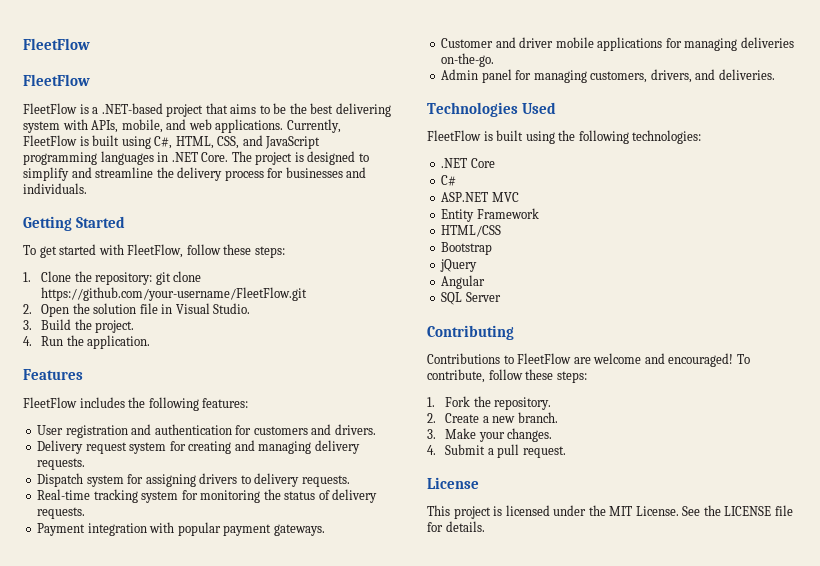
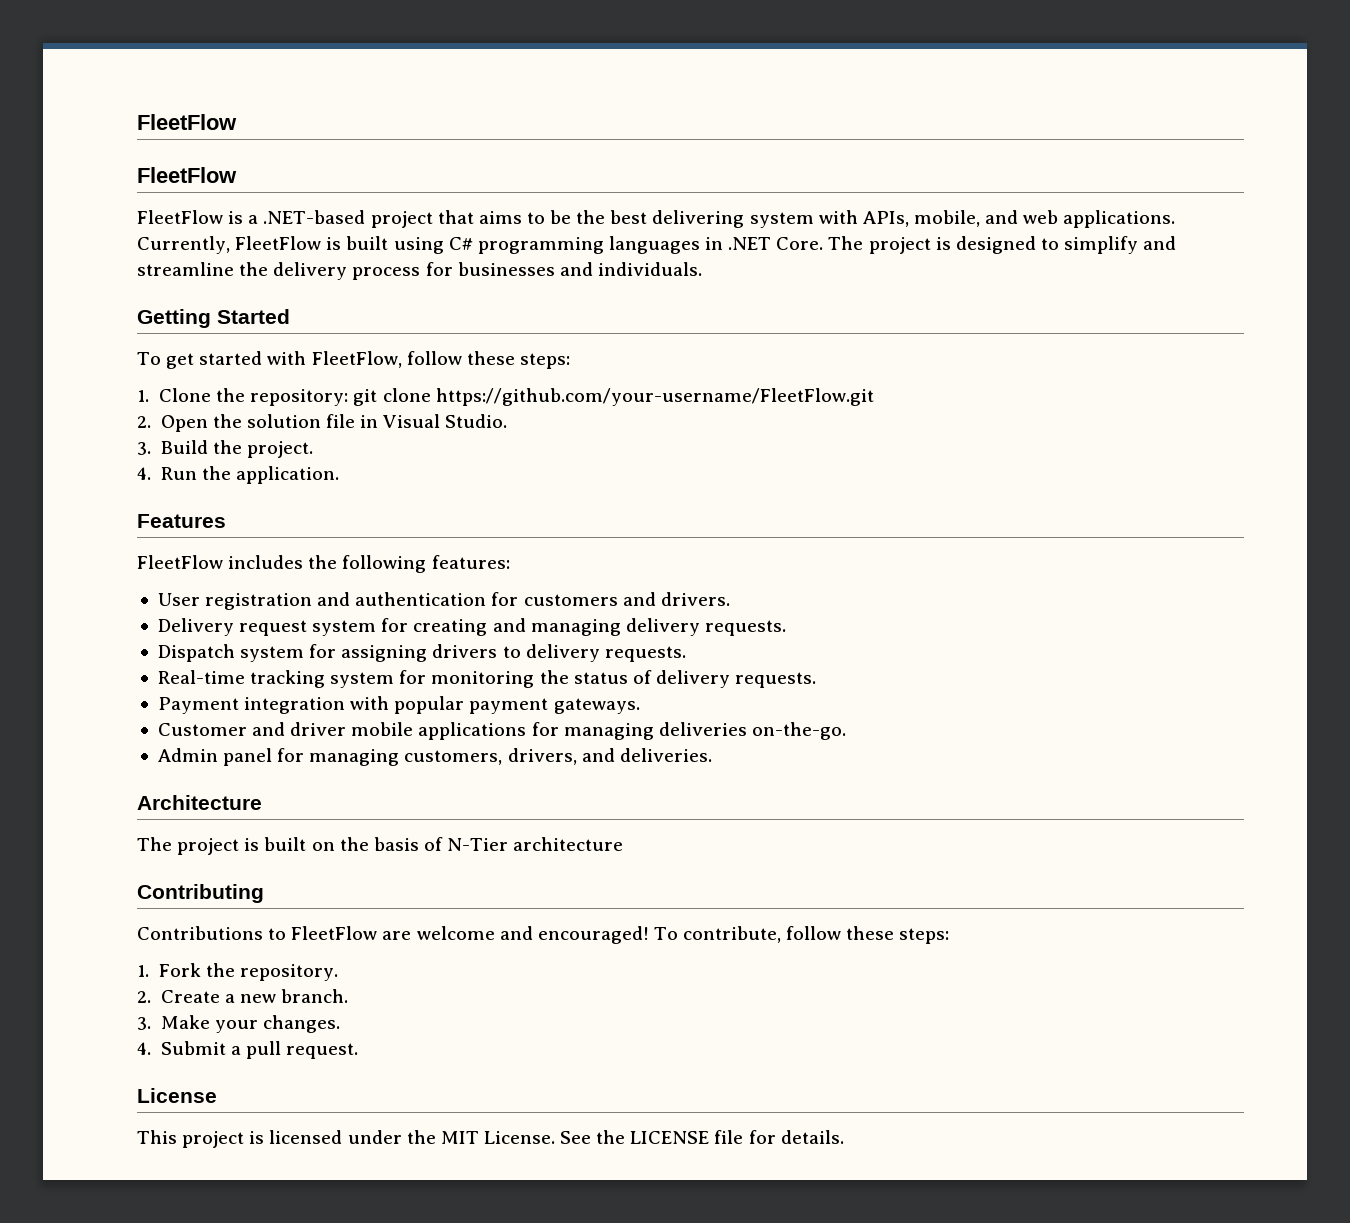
[154,135,321,149] C#, HTML, CSS, and JavaScript -> [448,237,473,250] C#
[427,102,556,117] [427,130,702,144] [441,158,495,168] [441,175,457,186] [441,192,519,202] [441,208,539,222] [441,225,502,237] [441,242,493,255] [440,259,478,272] [441,275,486,289] [441,292,501,305] Technologies Used // FleetFlow is built using the following technologies: // .NET Core // C# // ASP.NET MVC // Entity Framework // HTML/CSS // Bootstrap // jQuery // Angular // SQL Server -> [137,795,262,810] [137,837,624,855] Architecture // The project is built on the basis of N-Tier architecture

